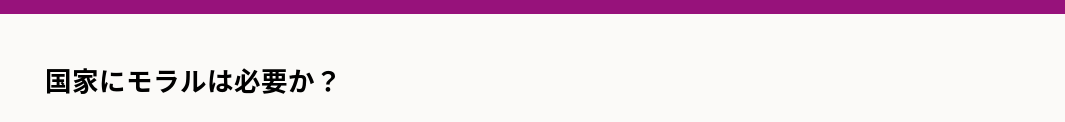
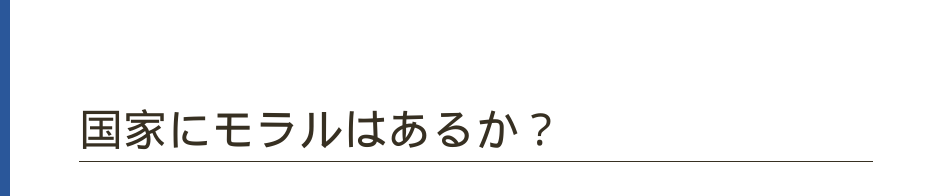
[234,68,288,94] 必要 -> [387,110,475,148] ある

